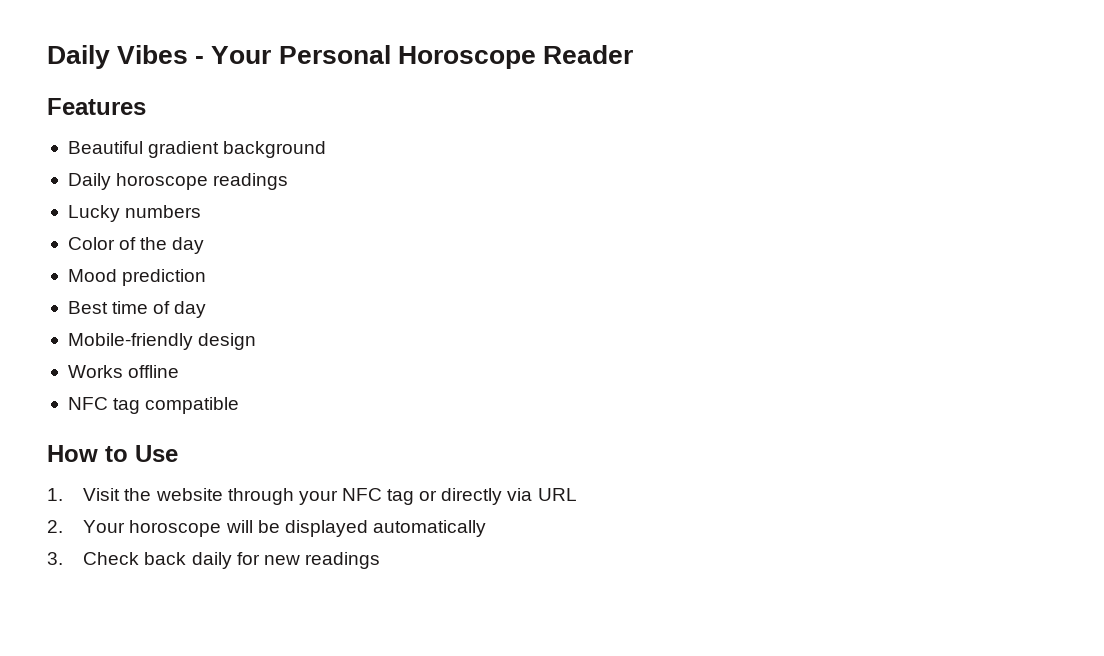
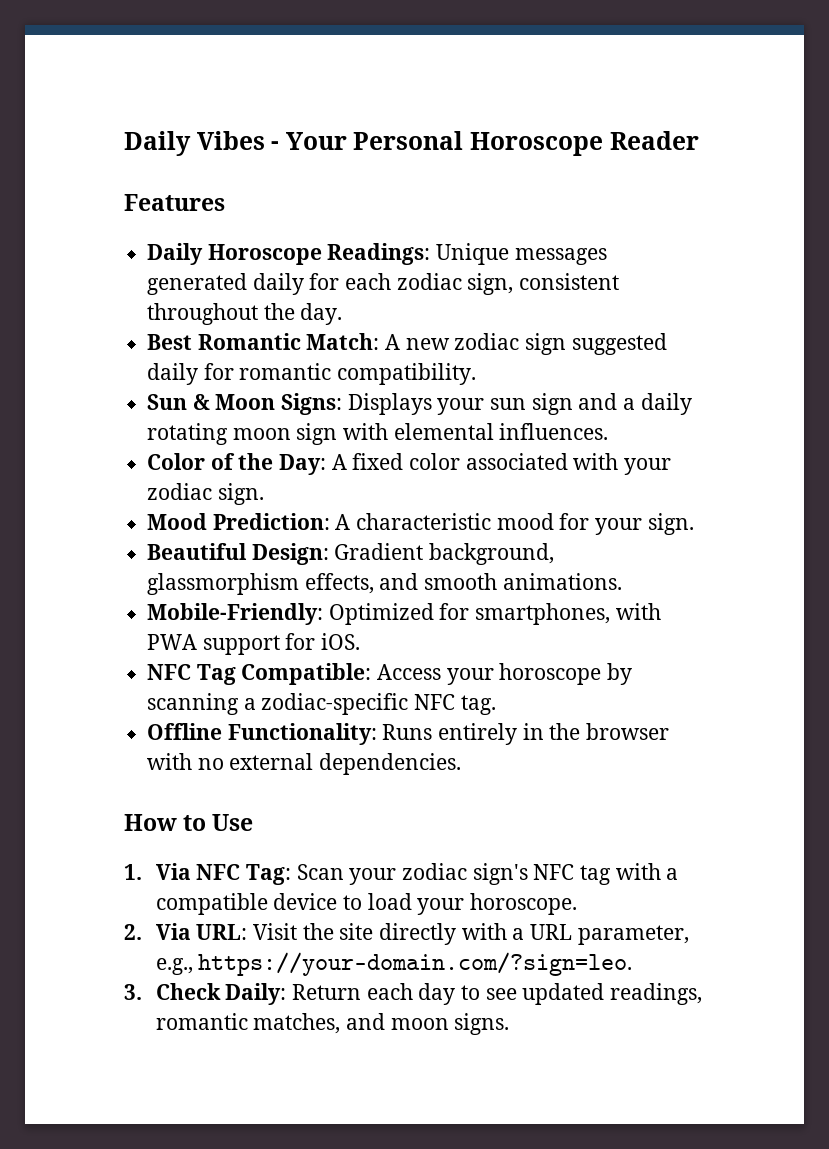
[67,141,327,158] [67,173,289,190] [67,205,202,222] [67,237,205,254] [67,269,207,286] [67,301,207,318] [67,333,257,350] [67,365,180,378] [67,397,240,414] [47,445,178,462] [47,488,577,505] [47,520,486,537] [47,552,380,569] Beautiful gradient background // Daily horoscope readings // Lucky numbers // Color of the day // Mood prediction // Best time of day // Mobile-friendly design // Works offline // NFC tag compatible // How to Use // 1. Visit the website through your NFC tag or directly via URL // 2. Your horoscope will be displayed automatically // 3. Check back daily for new readings -> [147,243,607,265] [147,273,620,295] [147,303,343,325] [147,333,667,355] [147,363,477,385] [147,393,692,415] [147,423,609,445] [147,453,672,475] [147,483,264,505] [147,513,694,535] [147,543,555,565] [147,573,622,595] [147,603,661,625] [147,633,361,655] [147,663,633,685] [147,693,496,715] [147,723,670,745] [147,753,462,775] [124,814,254,831] [124,863,679,885] [155,893,577,915] [124,923,689,945] [155,952,633,976] [124,983,702,1005] [155,1013,510,1035] Daily Horoscope Readings: Unique messages generated daily for each zodiac sign, consistent throughout the day. // Best Romantic Match: A new zodiac sign suggested daily for romantic compatibility. // Sun & Moon Signs: Displays your sun sign and a daily rotating moon sign with elemental influences. // Color of the Day: A fixed color associated with your zodiac sign. // Mood Prediction: A characteristic mood for your sign. // Beautiful Design: Gradient background, glassmorphism effects, and smooth animations. // Mobile-Friendly: Optimized for smartphones, with PWA support for iOS. // NFC Tag Compatible: Access your horoscope by scanning a zodiac-specific NFC tag. // Offline Functionality: Runs entirely in the browser with no external dependencies. // How to Use // 1. Via NFC Tag: Scan your zodiac sign's NFC tag with a compatible device to load your horoscope. // 2. Via URL: Visit the site directly with a URL parameter, e.g., https://your-domain.com/?sign=leo. // 3. Check Daily: Return each day to see updated readings, romantic matches, and moon signs.

